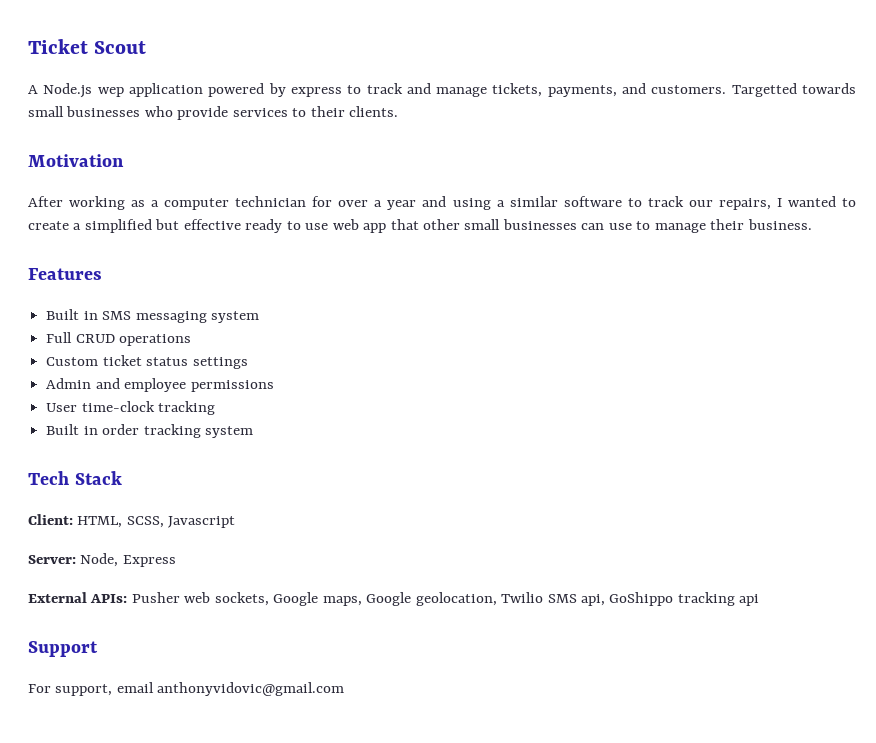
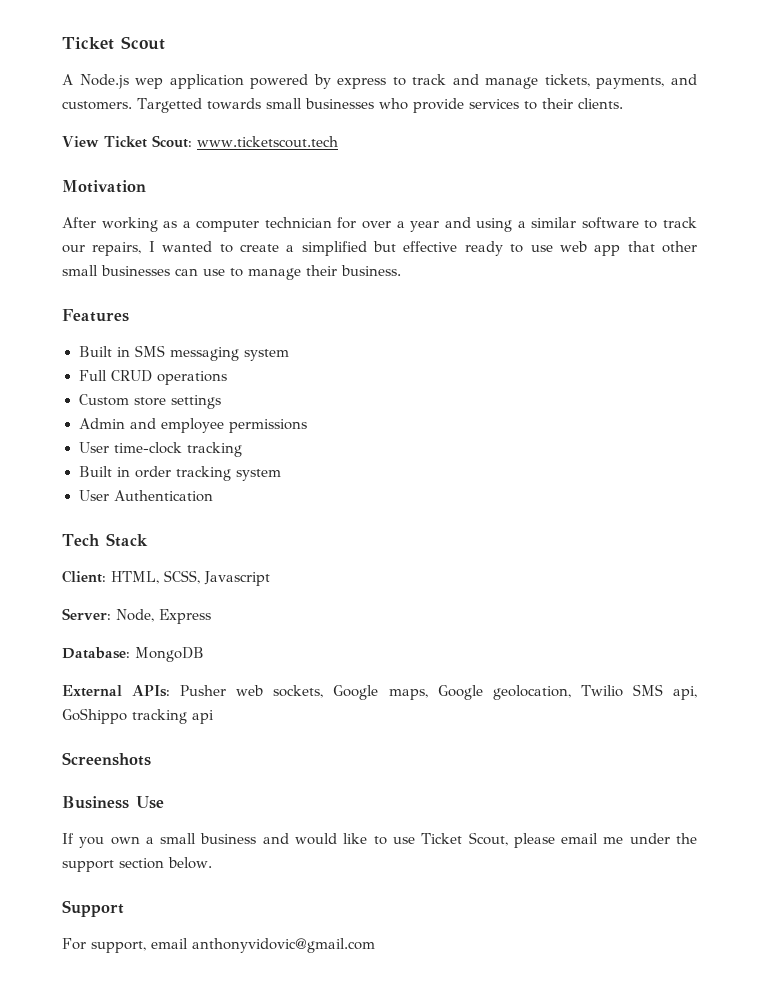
(399, 111) none -> [62,135,338,148] // View Ticket Scout: www.ticketscout.tech
[102,355,189,366] ticket status -> [133,397,166,406] store
(253, 432) none -> [78,490,213,502] // User Authentication
(176, 561) none -> [62,647,204,662] // Database: MongoDB
(760, 600) none -> [62,752,151,766] [62,796,164,809] [62,832,697,848] [62,857,212,872] // Screenshots // Business Use // If you own a small business and would like to use Ticket Scout, please email me under the support section below.

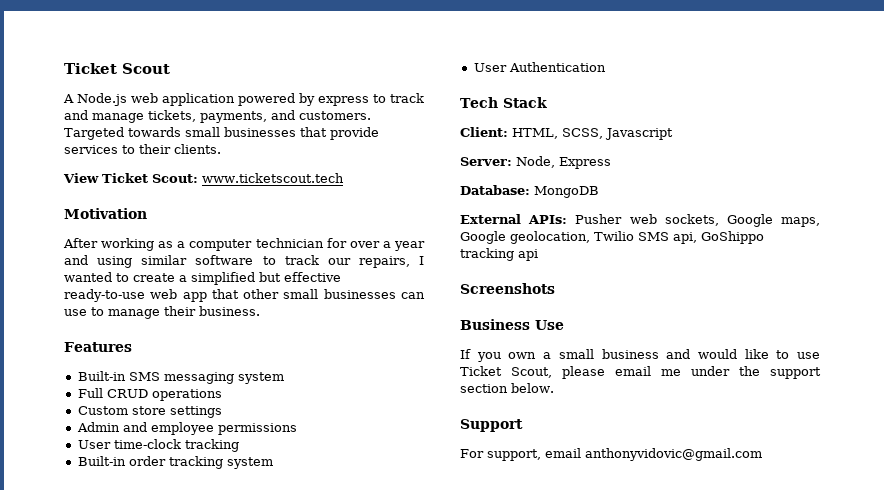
[135,78,164,89] wep -> [131,93,158,103] web
[137,98,202,113] Targetted -> [64,127,124,140] Targeted
[378,98,408,110] who -> [300,127,327,137] that
[517,221,526,228] a -> (133, 262) none
[464,241,553,256] ready to use -> [64,289,145,302] ready-to-use
[78,346,130,357] Built in -> [77,371,126,381] Built-in
[78,466,130,477] Built in -> [77,456,126,466] Built-in

